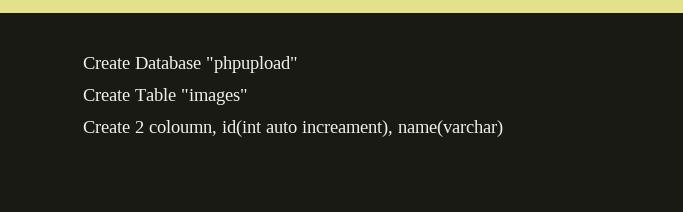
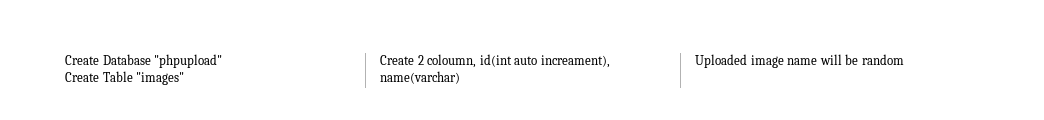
(503, 128) none -> [695,54,904,68] // Uploaded image name will be random

